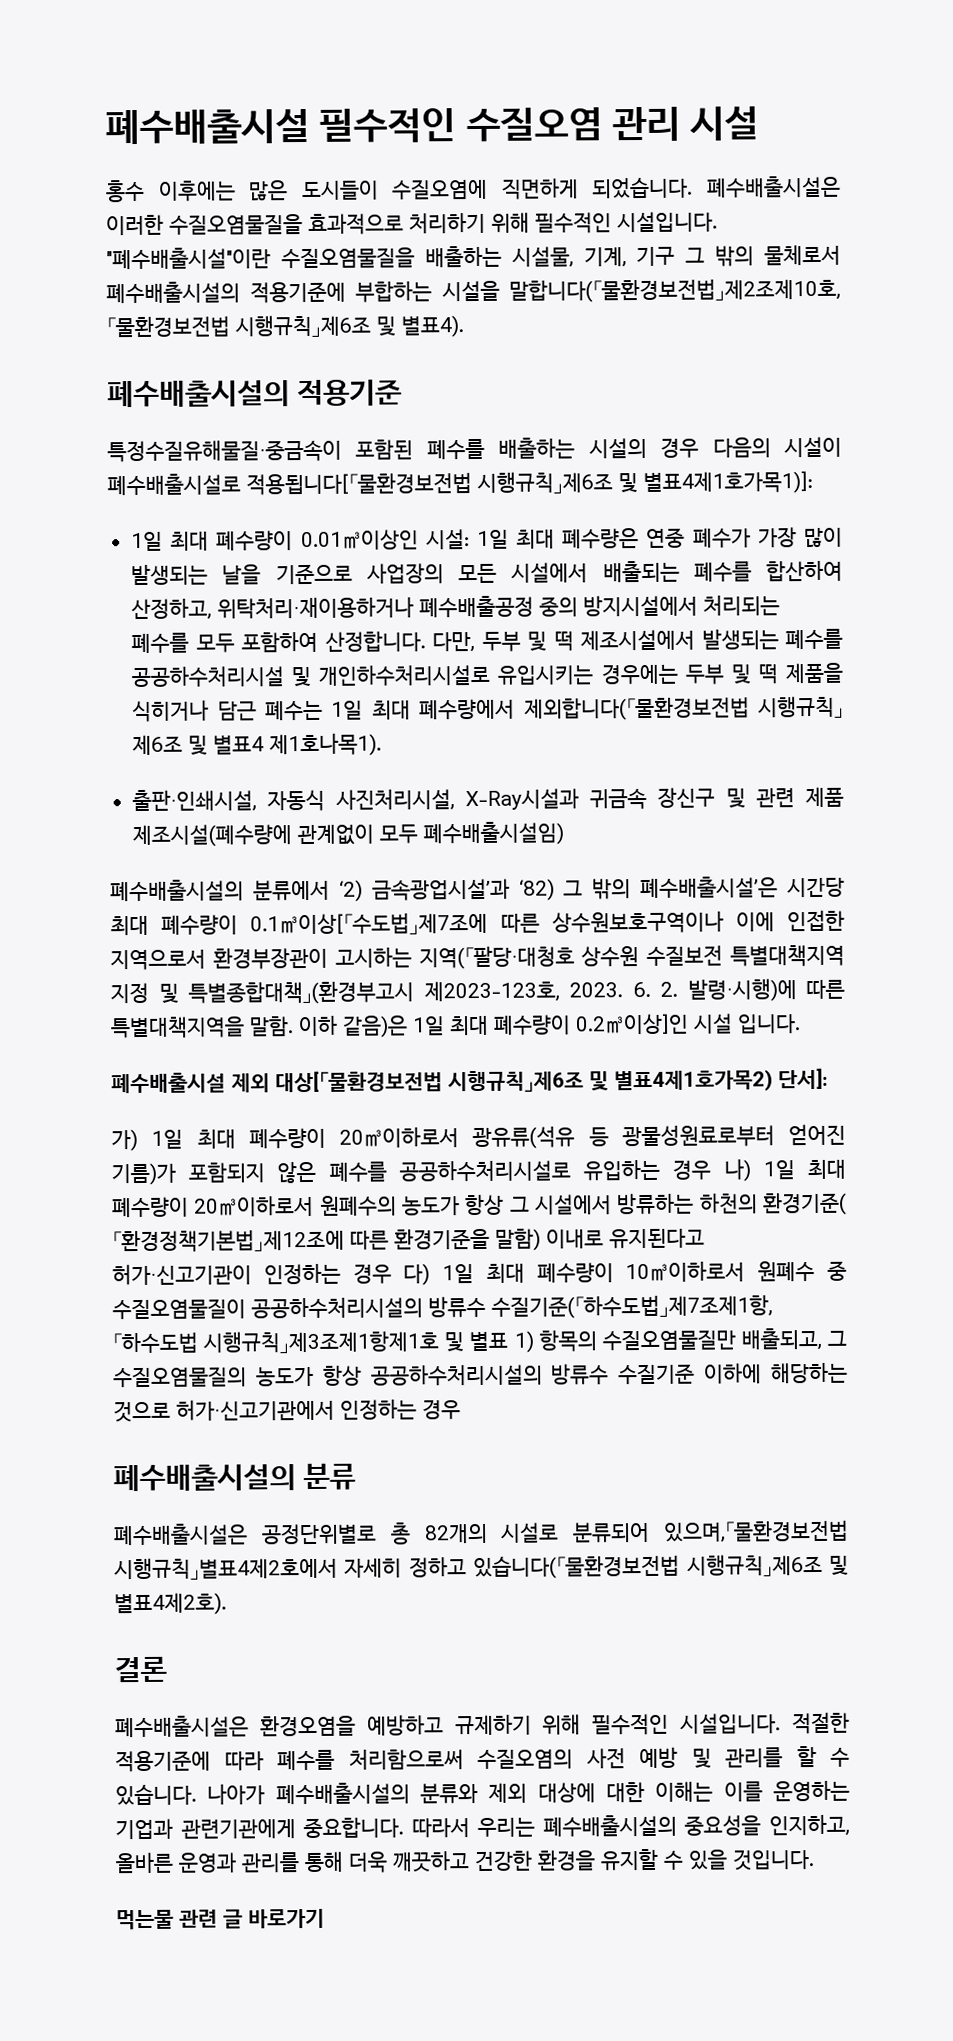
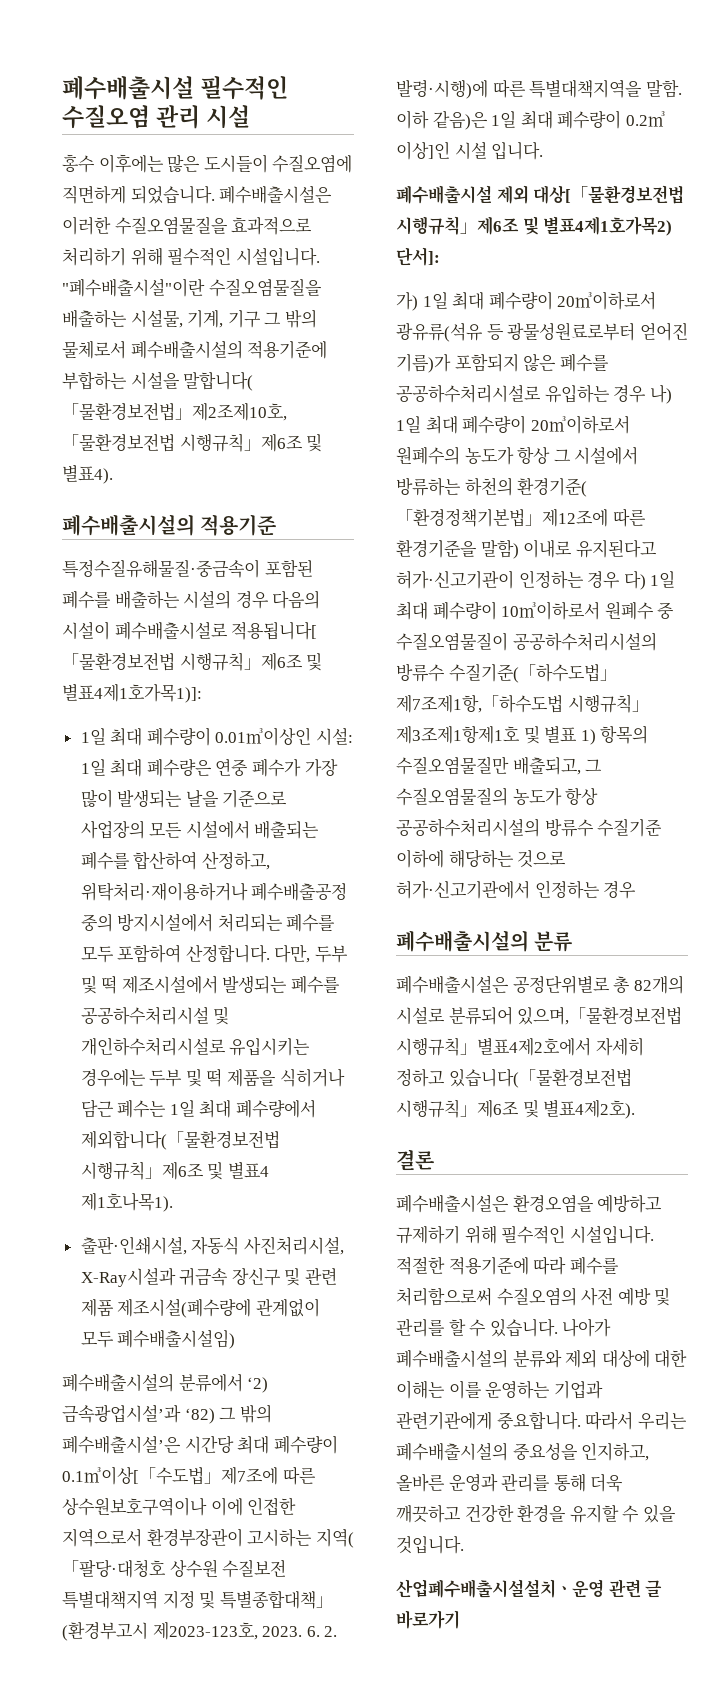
[116,1909,174,1931] 먹는물 -> [396,1579,604,1598] 산업폐수배출시설설치ㆍ운영

